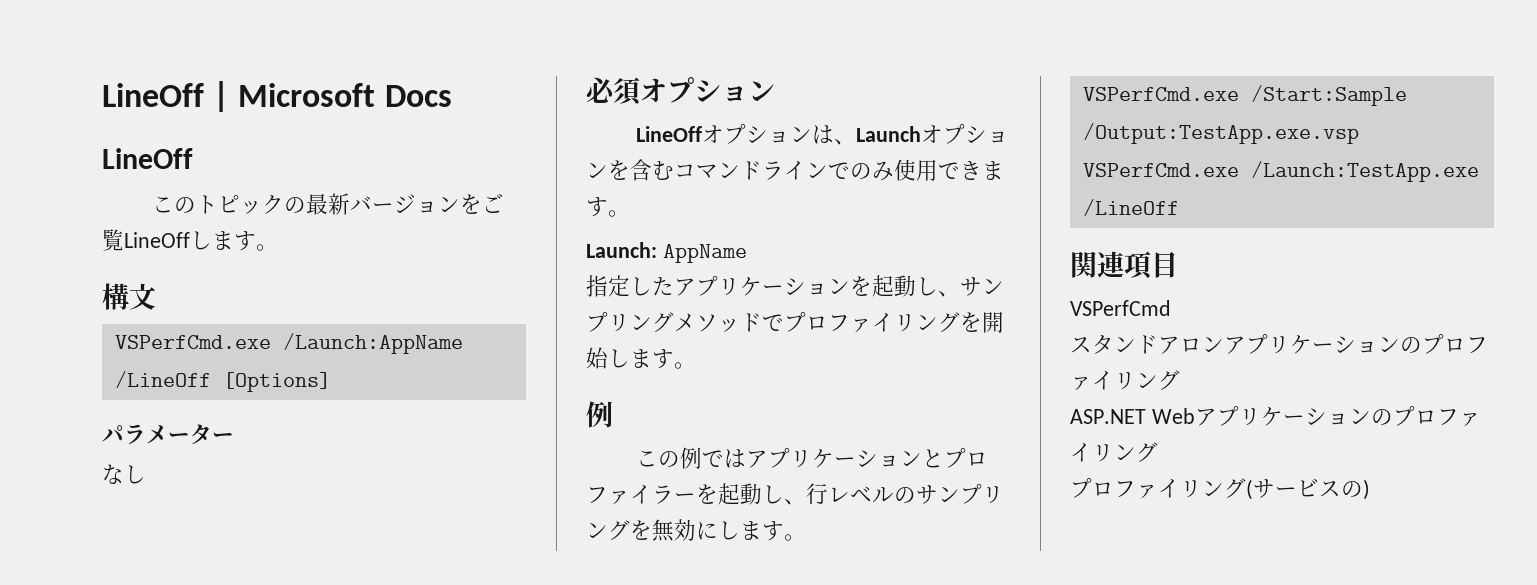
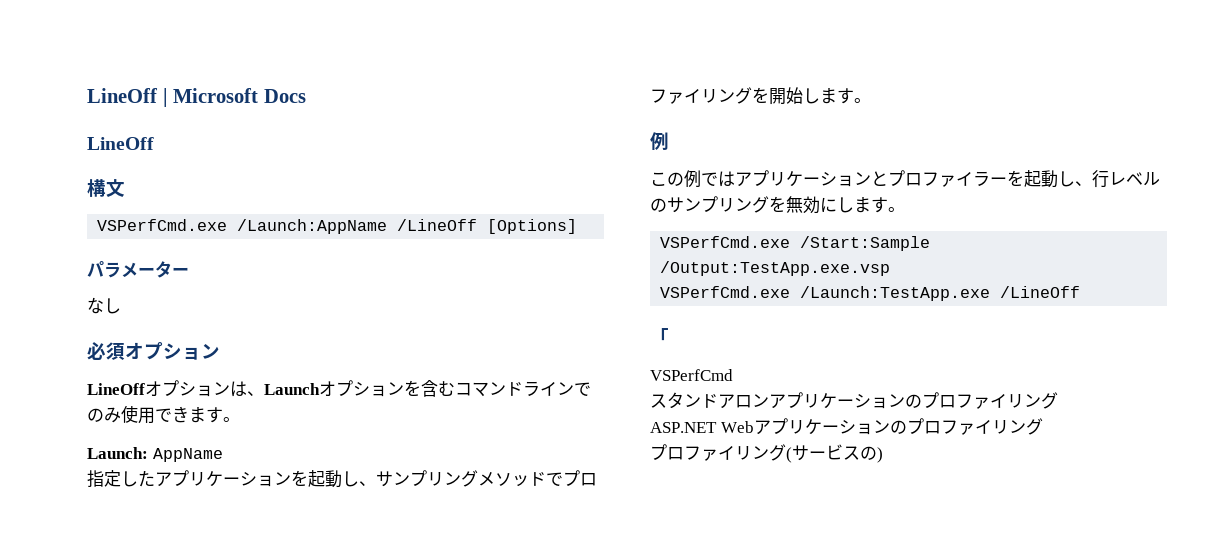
[152,193,505,215] [102,229,278,251] // このトピックの最新バージョンをご覧LineOffします。 -> (154, 143) none
[1070,251,1178,279] 関連項目 -> [650,328,669,344] 「

